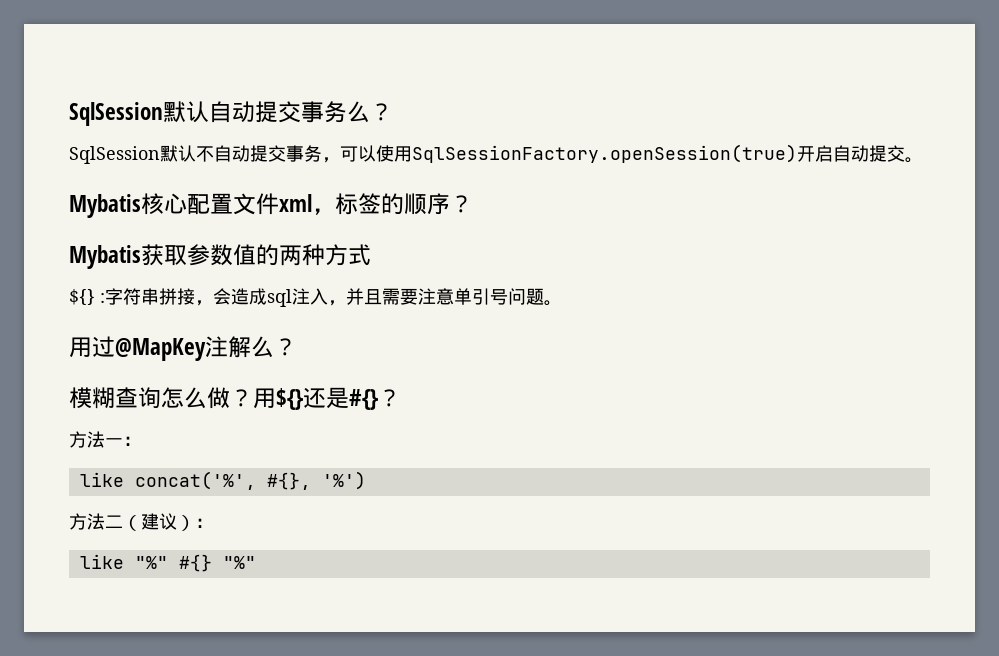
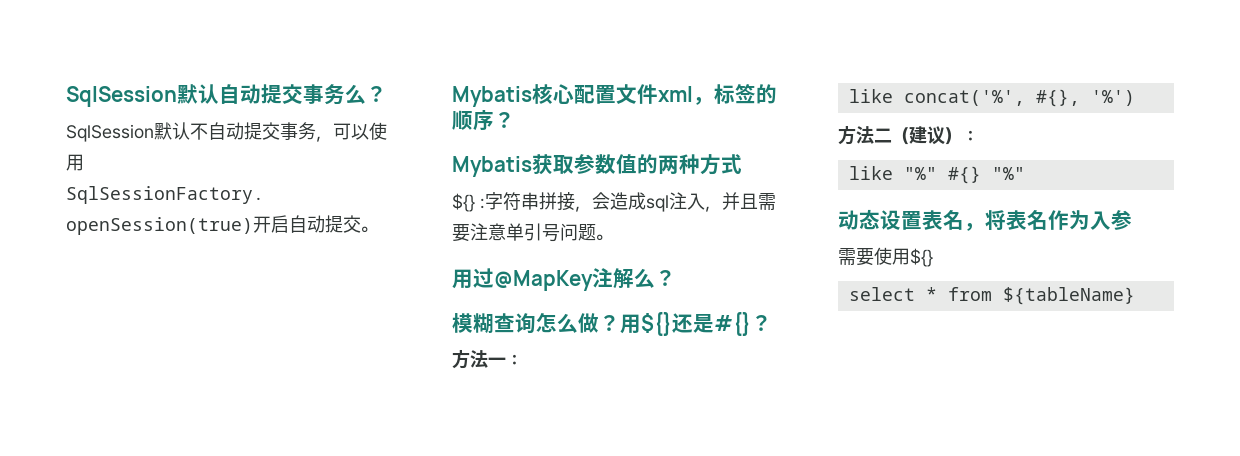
(256, 562) none -> [838,209,1132,231] [838,247,933,267] [848,287,1135,305] // 动态设置表名，将表名作为入参 // 需要使用${} // select * from ${tableName}

